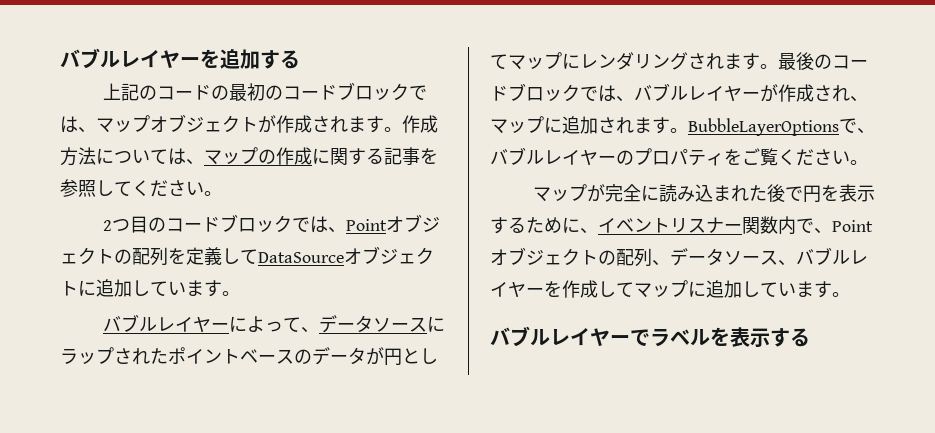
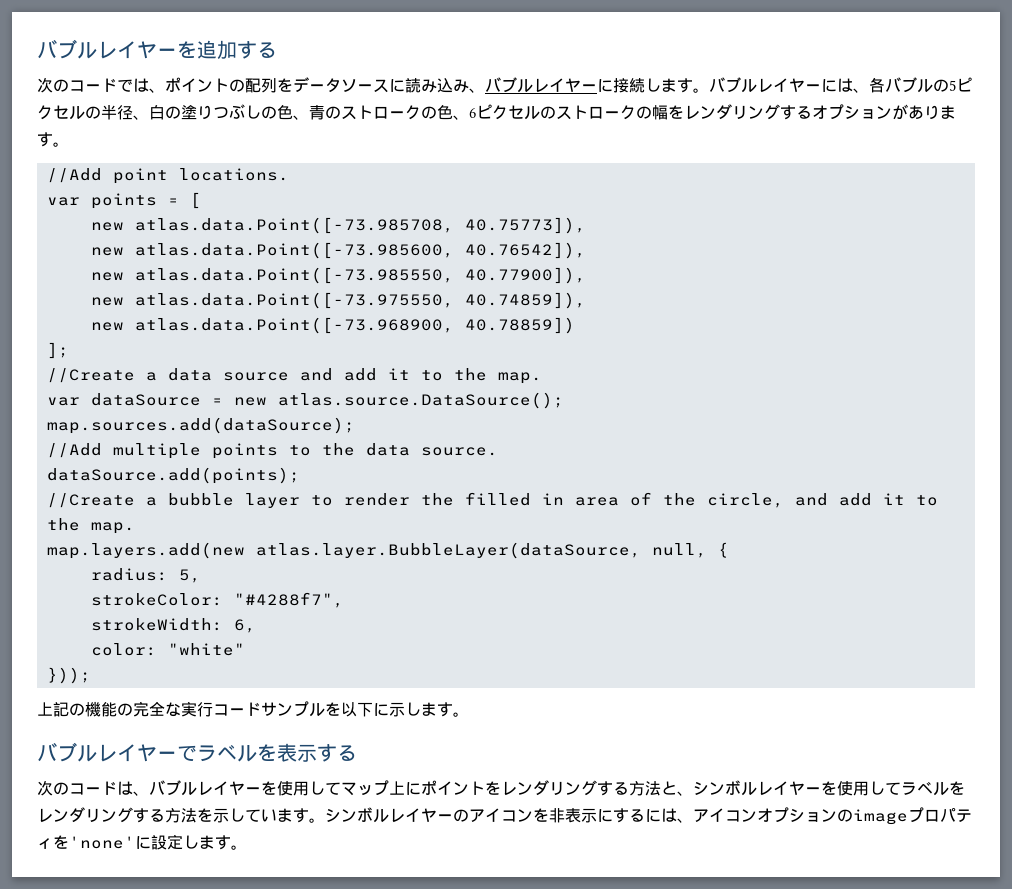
[102,82,427,101] [60,114,438,133] [60,147,438,166] [60,179,222,197] [102,214,440,233] [60,246,434,266] [60,279,240,297] [102,314,445,333] [60,347,438,366] [490,52,868,70] [490,83,868,102] [490,116,875,136] [490,147,868,166] [532,184,875,203] [490,216,873,235] [490,247,868,267] [490,280,796,298] 上記のコードの最初のコードブロックでは、マップオブジェクトが作成されます。作成方法については、マップの作成に関する記事を参照してください。 // 2つ目のコードブロックでは、Pointオブジェクトの配列を定義してDataSourceオブジェクトに追加しています。 // バブルレイヤーによって、データソースにラップされたポイントベースのデータが円としてマップにレンダリングされます。最後のコードブロックでは、バブルレイヤーが作成され、マップに追加されます。BubbleLayerOptionsで、バブルレイヤーのプロパティをご覧ください。 // マップが完全に読み込まれた後で円を表示するために、イベントリスナー関数内で、Pointオブジェクトの配列、データソース、バブルレイヤーを作成してマップに追加してい -> [37,77,972,93] [37,104,956,120] [37,132,69,147] [46,168,289,184] [46,192,201,209] [90,217,586,234] [90,242,586,259] [90,267,586,284] [90,292,586,309] [90,317,575,334] [46,342,69,359] [46,368,542,384] [46,392,564,409] [46,417,355,434] [46,443,498,459] [46,467,300,484] [46,492,938,508] [46,518,135,534] [46,542,729,559] [90,568,201,583] [90,592,344,608] [90,618,256,633] [90,643,245,656] [46,667,91,684] [37,701,421,717] 次のコードでは、ポイントの配列をデータソースに読み込み、バブルレイヤーに接続します。バブルレイヤーには、各バブルの5ピクセルの半径、白の塗りつぶしの色、青のストロークの色、6ピクセルのストロークの幅をレンダリングするオプションがあります。 // //Add point locations. // var points = [ // new atlas.data.Point([-73.985708, 40.75773]), // new atlas.data.Point([-73.985600, 40.76542]), // new atlas.data.Point([-73.985550, 40.77900]), // new atlas.data.Point([-73.975550, 40.74859]), // new atlas.data.Point([-73.968900, 40.78859]) // ]; // //Create a data source and add it to the map. // var dataSource = new atlas.source.DataSource(); // map.sources.add(dataSource); // //Add multiple points to the data source. // dataSource.add(points); // //Create a bubble layer to render the filled in area of the circle, and add it to the map. // map.layers.add(new atlas.layer.BubbleLayer(dataSource, null, { // radius: 5, // strokeColor: "#4288f7", // strokeWidth: 6, // color: "white" // })); // 上記の機能の完全な実行コードサンプルを以下に示し
(810, 337) none -> [37,780,965,796] [37,807,972,825] [37,834,247,850] // 次のコードは、バブルレイヤーを使用してマップ上にポイントをレンダリングする方法と、シンボルレイヤーを使用してラベルをレンダリングする方法を示しています。シンボルレイヤーのアイコンを非表示にするには、アイコンオプションのimageプロパティを'none'に設定します。

